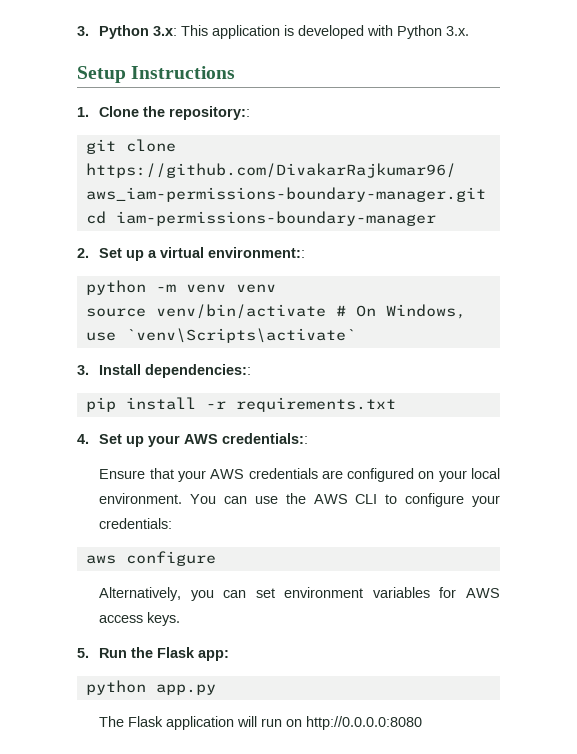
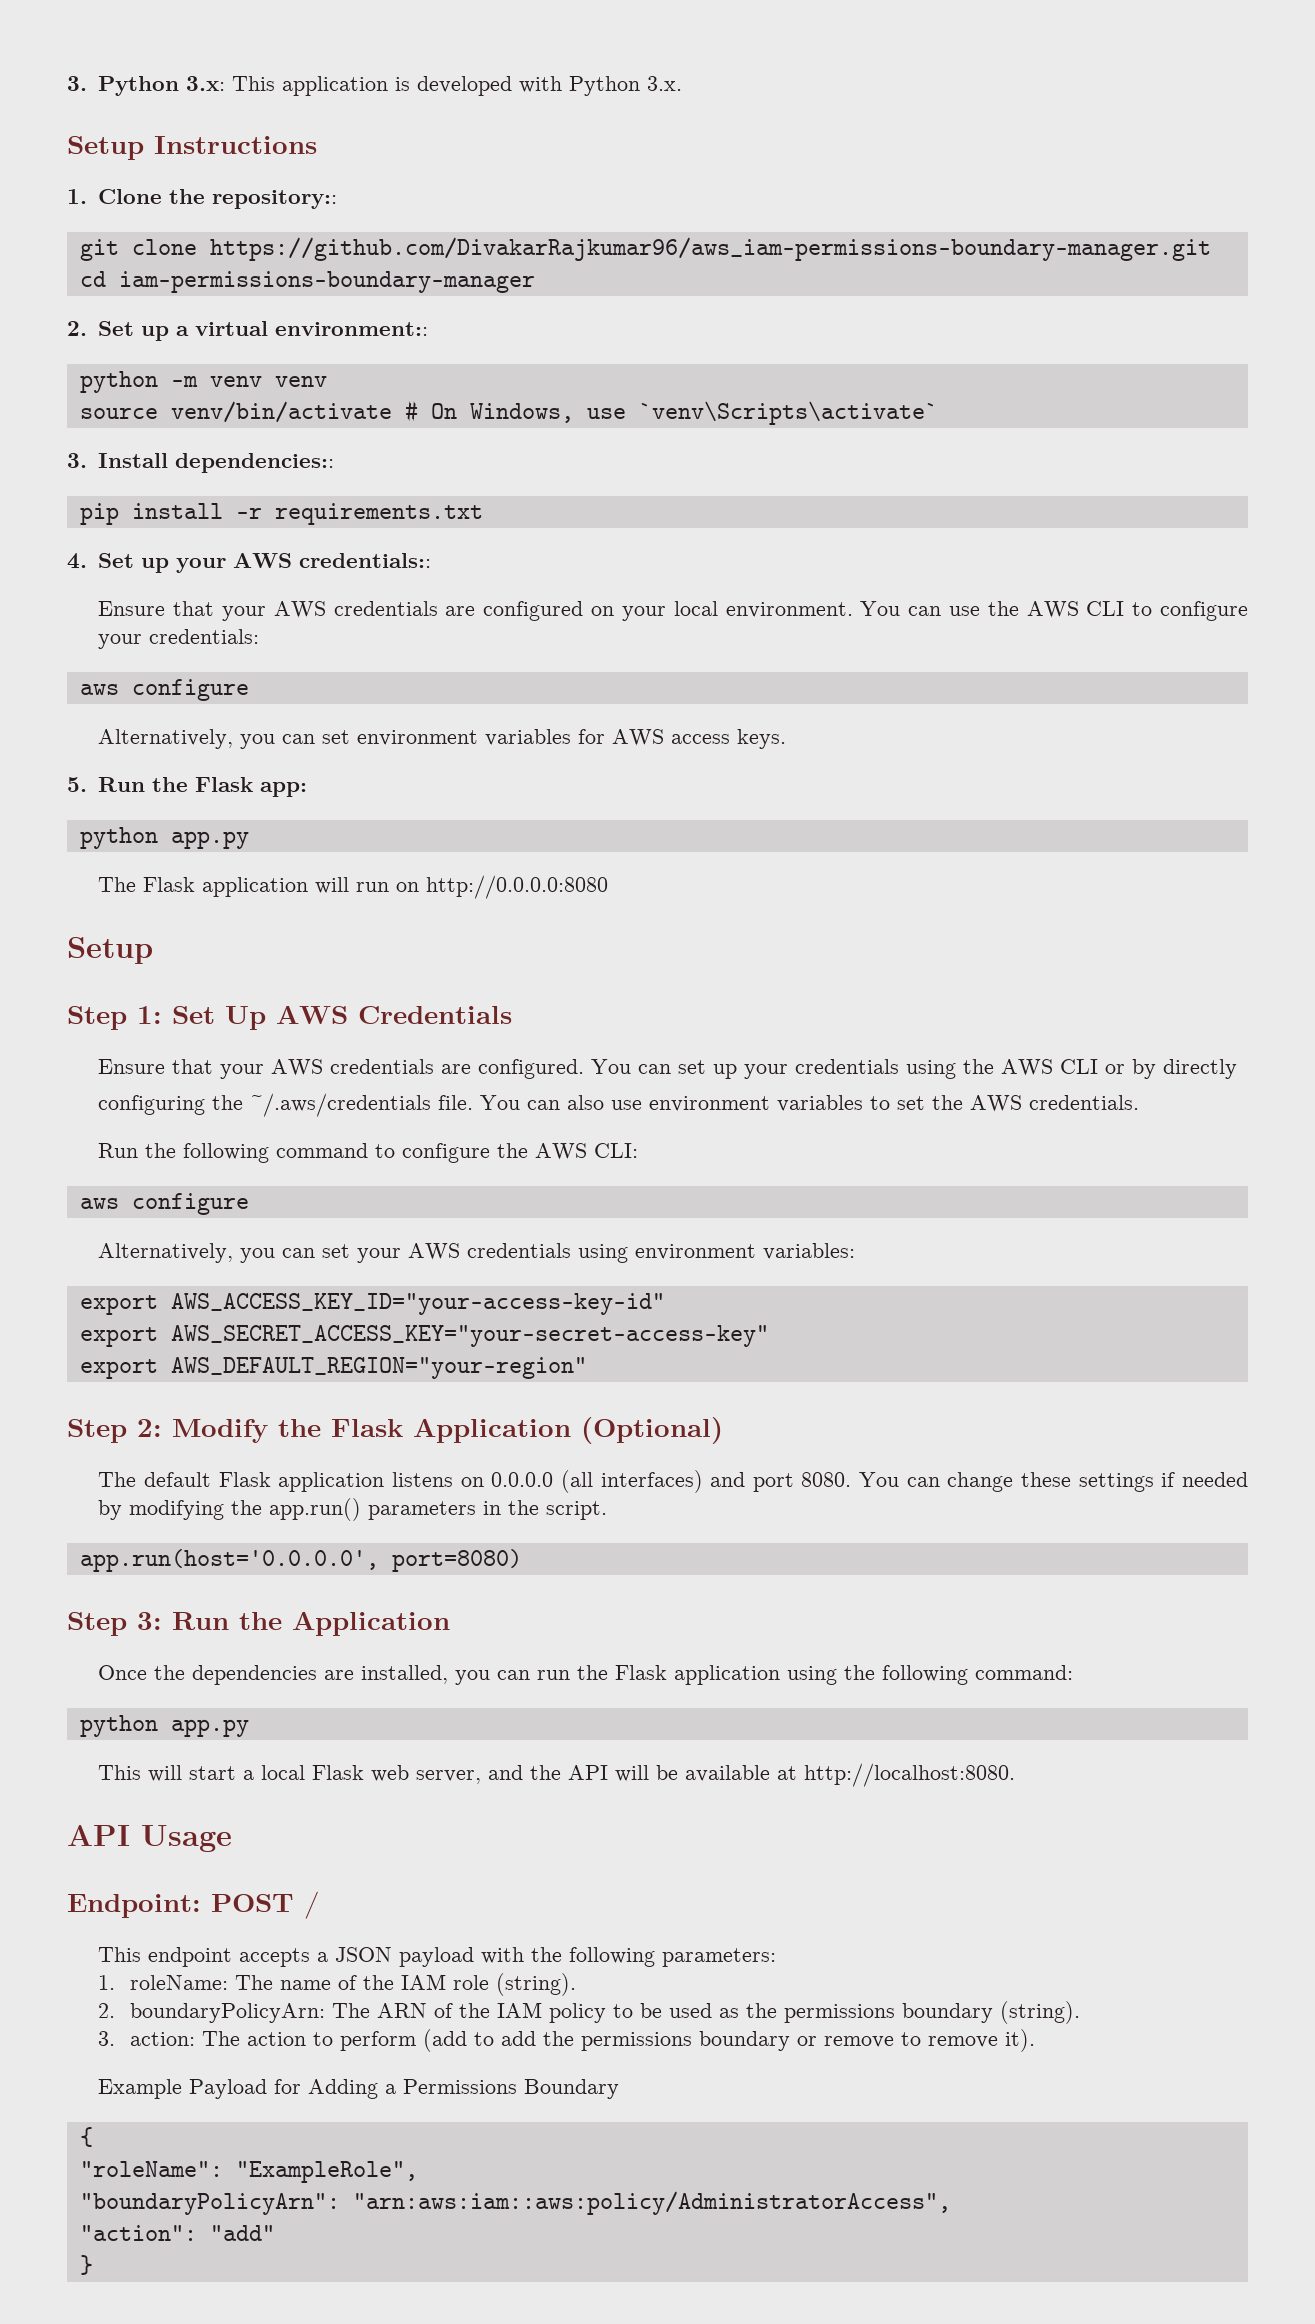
(423, 723) none -> [67,937,153,964] [67,1005,512,1030] [98,1059,1238,1079] [98,1093,1140,1117] [98,1143,639,1163] [79,1193,249,1215] [98,1243,856,1263] [79,1293,665,1315] [79,1325,769,1347] [79,1357,587,1379] [67,1417,723,1444] [98,1470,1248,1493] [98,1498,608,1521] [79,1549,522,1572] [67,1611,450,1636] [98,1665,1074,1685] [79,1715,249,1737] [98,1763,1016,1787] [67,1825,232,1852] [67,1891,320,1919] [98,1947,777,1967] [98,1973,576,1996] [98,2001,1080,2024] [98,2029,1035,2052] [98,2079,620,2099] [79,2127,93,2147] [79,2161,418,2183] [79,2191,951,2215] [79,2225,275,2241] [79,2255,93,2275] // Setup // Step 1: Set Up AWS Credentials // Ensure that your AWS credentials are configured. You can set up your credentials using the AWS CLI or by directly // configuring the ~/.aws/credentials file. You can also use environment variables to set the AWS credentials. // Run the following command to configure the AWS CLI: // aws configure // Alternatively, you can set your AWS credentials using environment variables: // export AWS_ACCESS_KEY_ID="your-access-key-id" // export AWS_SECRET_ACCESS_KEY="your-secret-access-key" // export AWS_DEFAULT_REGION="your-region" // Step 2: Modify the Flask Application (Optional) // The default Flask application listens on 0.0.0.0 (all interfaces) and port 8080. You can change these settings if needed by modifying the app.run() parameters in the script. // app.run(host='0.0.0.0', port=8080) // Step 3: Run the Application // Once the dependencies are installed, you can run the Flask application using the following command: // python app.py // This will start a local Flask web server, and the API will be available at http://localhost:8080. // API Usage // Endpoint: POST / // This endpoint accepts a JSON payload with the following parameters: // 1. roleName: The name of the IAM role (string). // 2. boundaryPolicyArn: The ARN of the IAM policy to be used as the permissions boundary (string). // 3. action: The action to perform (add to add the permissions boundary or remove to remove it). // Example Payload for Adding a Permissions Boundary // { // "roleName": "ExampleRole", // "boundaryPolicyArn": "arn:aws:iam::aws:policy/AdministratorAccess", // "action": "add" // }

